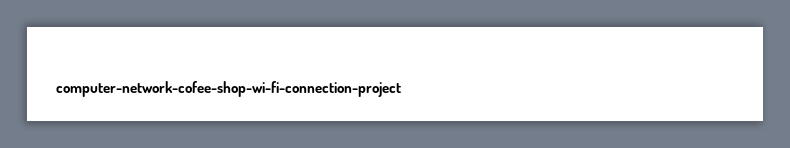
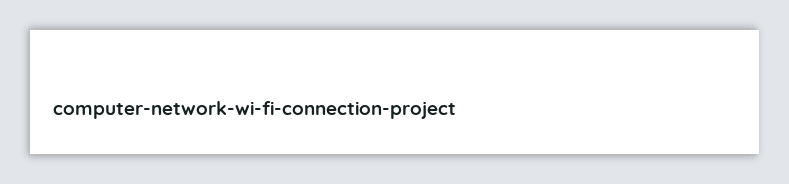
[56,81,401,97] computer-network-cofee-shop-wi-fi-connection-project -> [53,101,456,119] computer-network-wi-fi-connection-project

